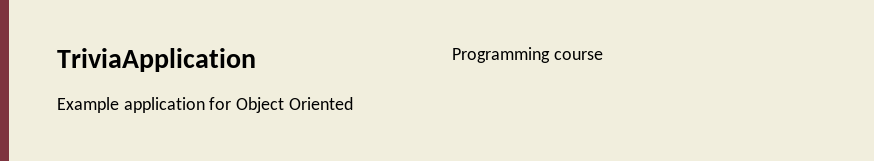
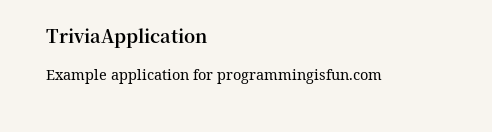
[236,97,353,113] [452,47,603,63] Object Oriented Programming course -> [217,69,382,84] programmingisfun.com

